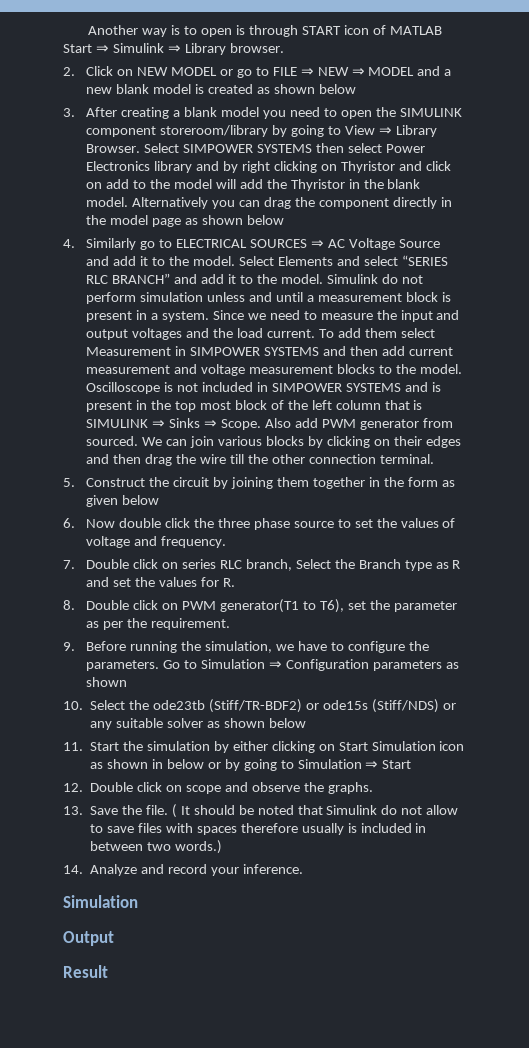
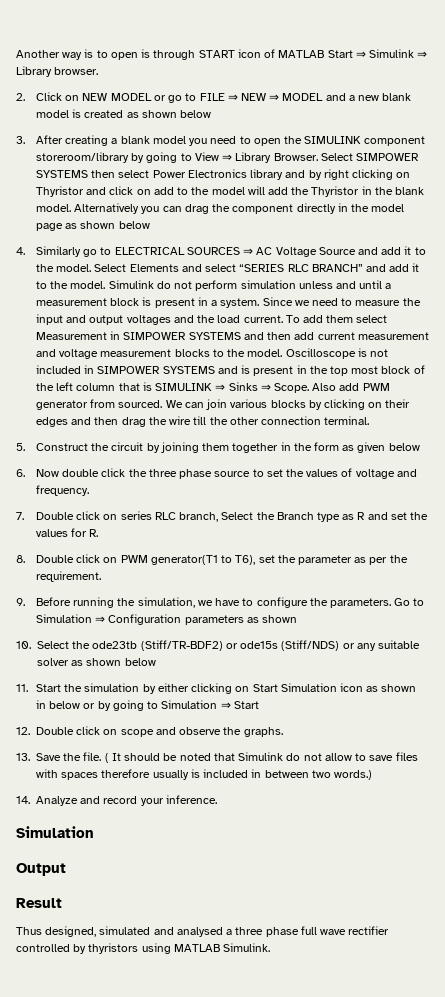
(108, 971) none -> [16,926,390,937] [16,943,271,954] // Thus designed, simulated and analysed a three phase full wave rectifier controlled by thyristors using MATLAB Simulink.

